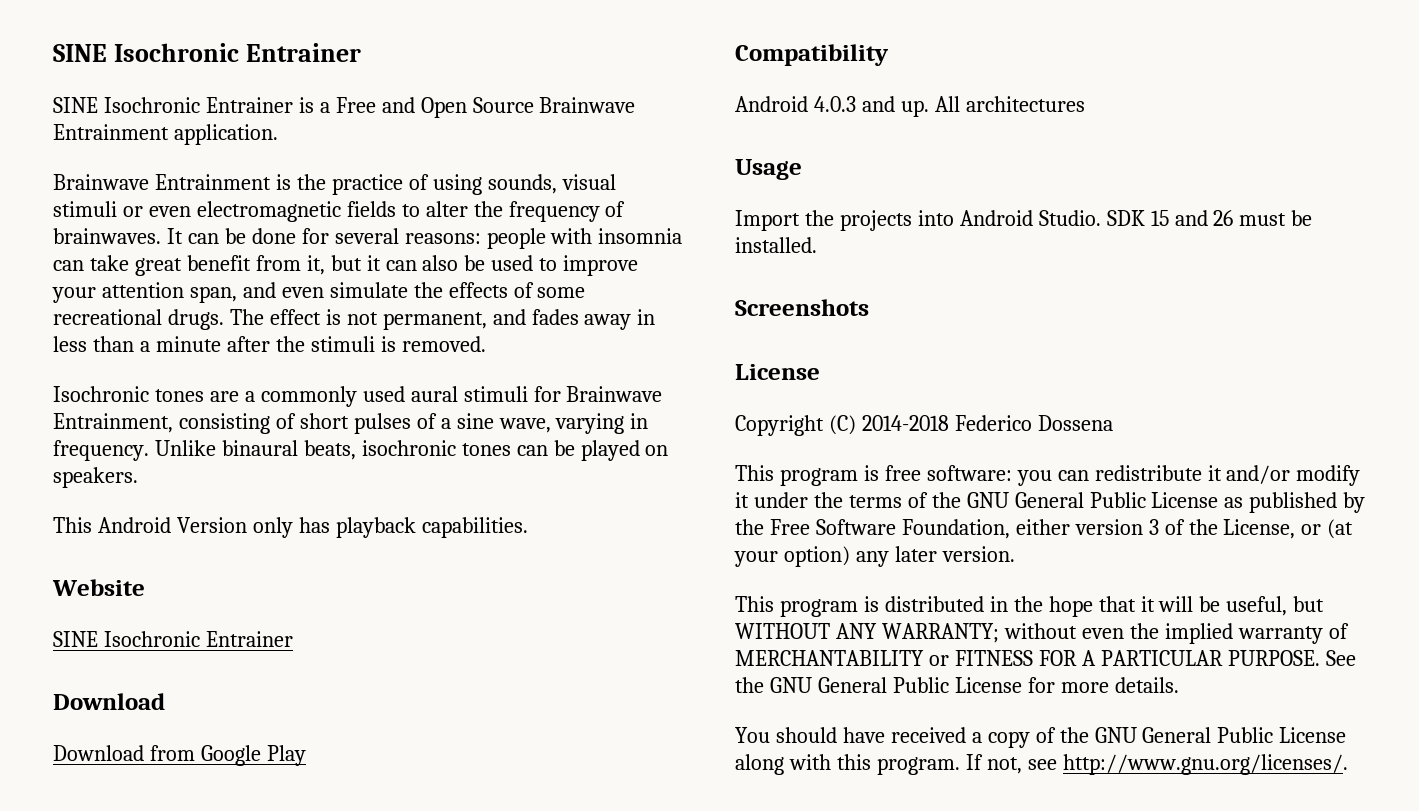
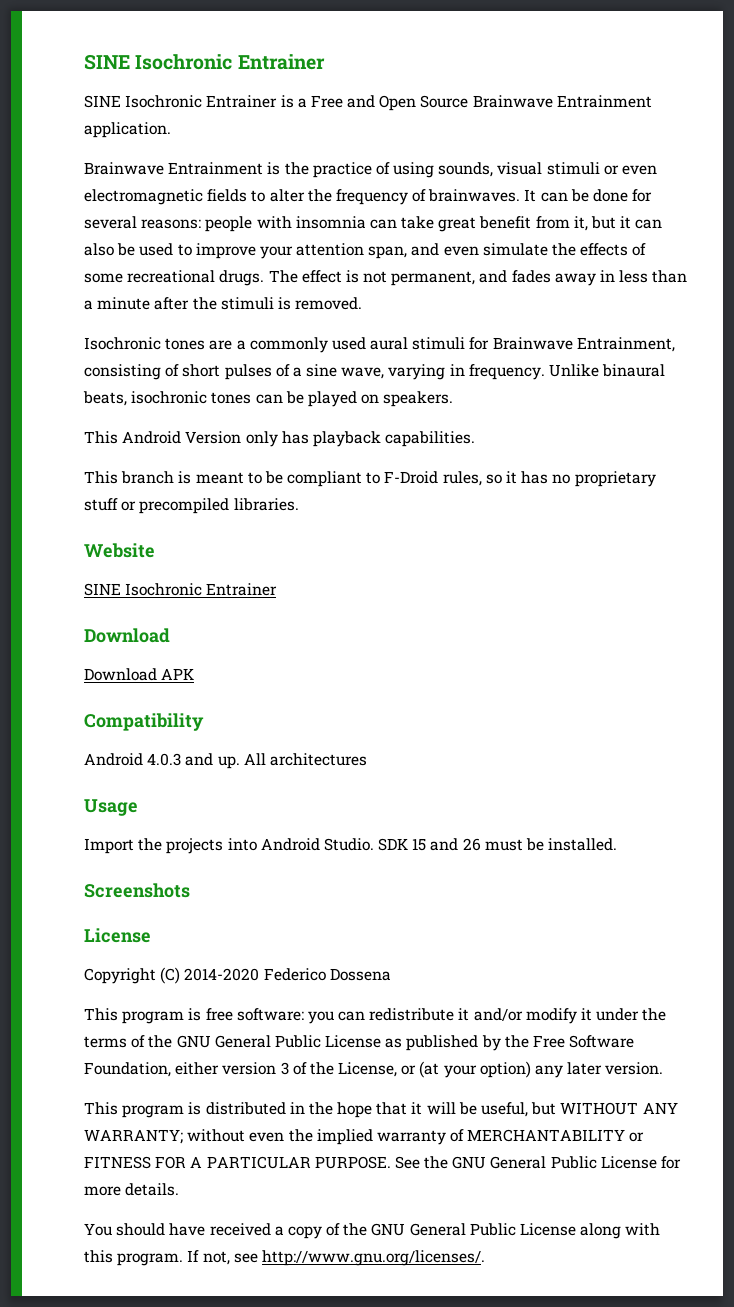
(528, 527) none -> [84,471,656,487] [84,498,299,514] // This branch is meant to be compliant to F-Droid rules, so it has no proprietary stuff or precompiled libraries.
[149,745,306,766] from Google Play -> [161,668,195,680] APK
[861,415,949,431] 2014-2018 -> [184,968,260,981] 2014-2020

